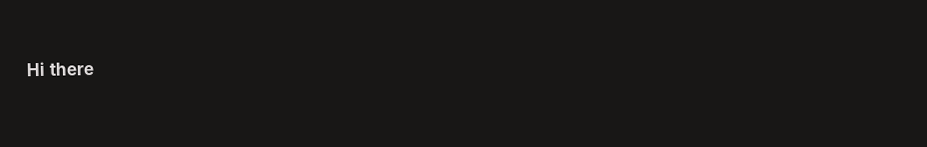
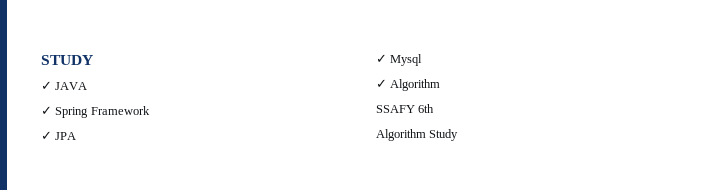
[26,61,94,77] Hi there -> [41,55,93,65] [41,81,88,90] [41,106,150,118] [41,131,77,140] [376,54,423,66] [376,79,441,91] [376,104,435,113] [376,129,459,141] STUDY // ✓ JAVA // ✓ Spring Framework // ✓ JPA // ✓ Mysql // ✓ Algorithm // SSAFY 6th // Algorithm Study

